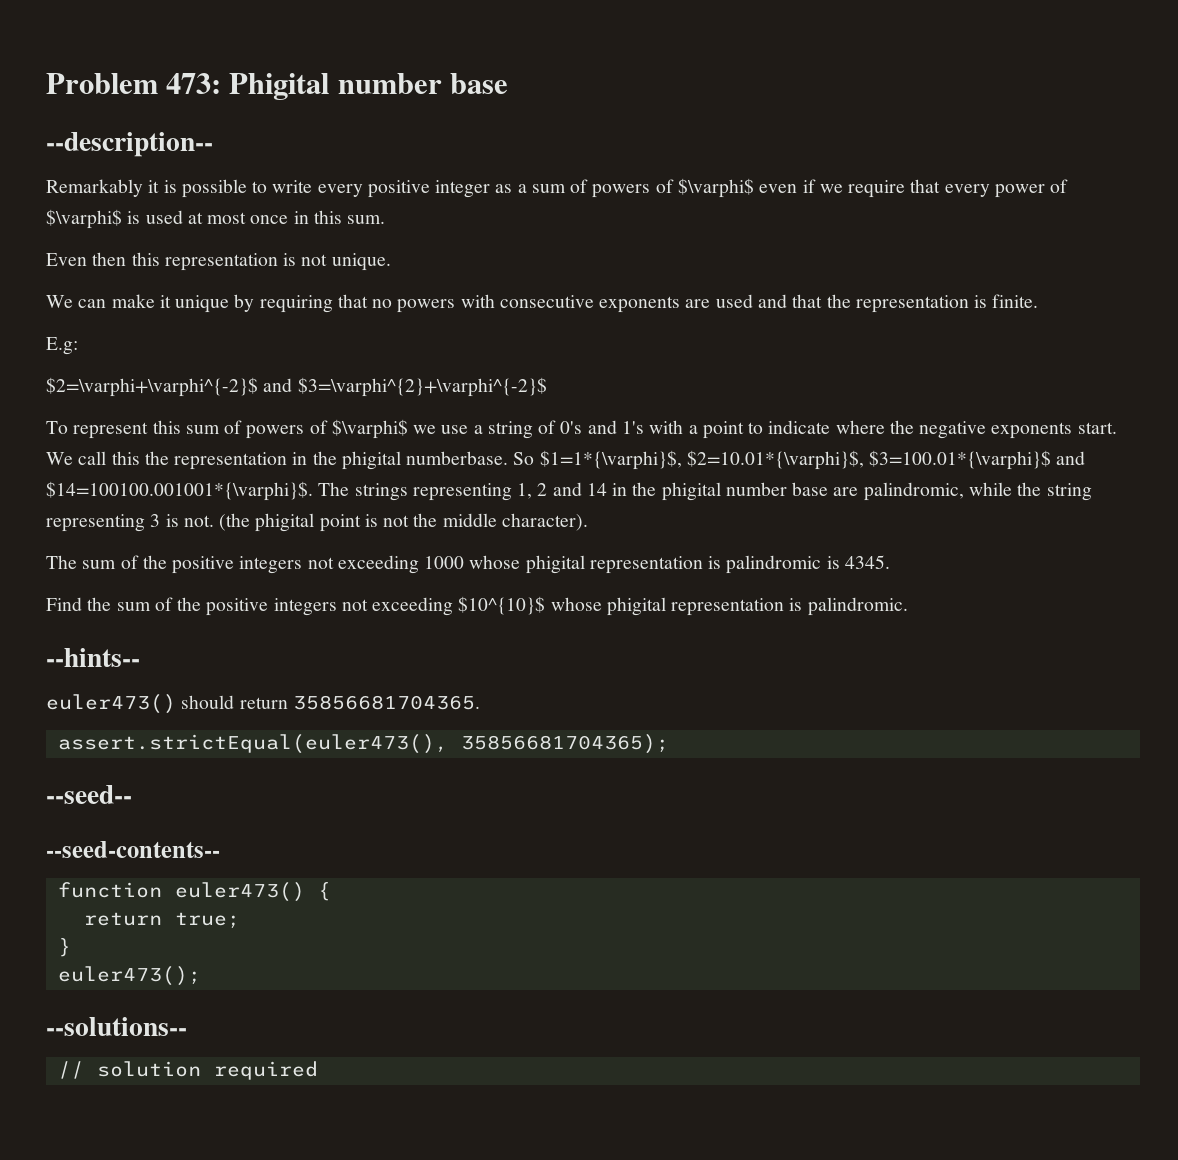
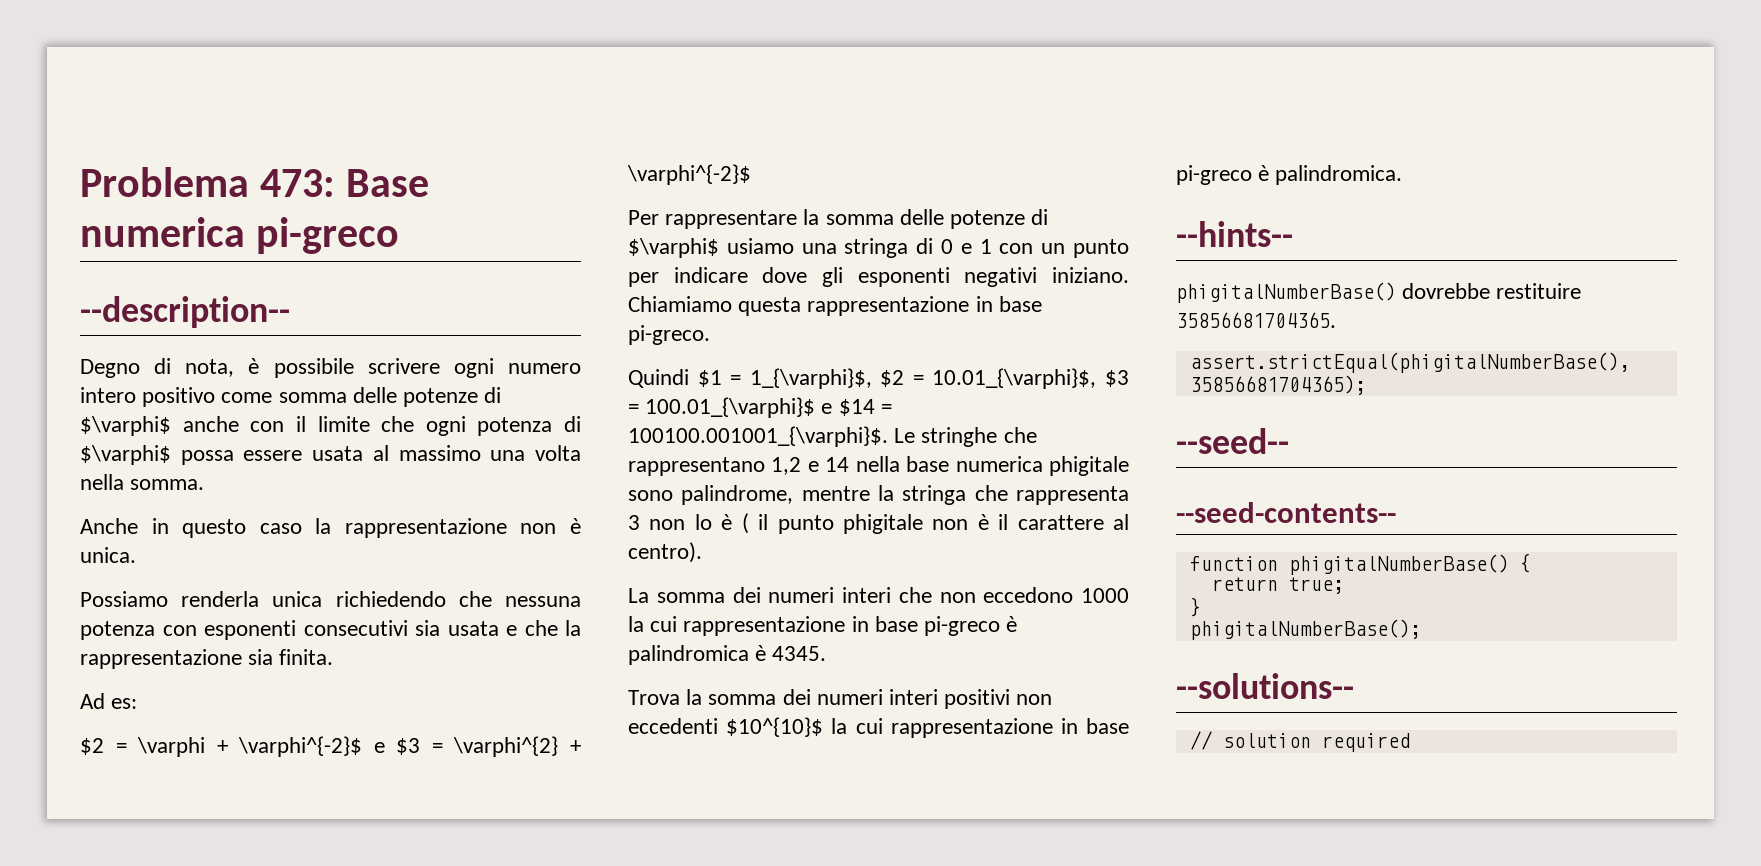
[46,73,508,100] [46,132,213,157] [46,178,1069,198] [46,209,386,229] [46,252,391,271] [46,294,1039,313] [46,337,78,355] [46,377,547,397] [46,419,1117,439] [46,450,1086,470] [46,481,1092,501] [46,513,588,532] [46,555,890,574] [46,596,908,616] [46,648,140,667] [46,694,288,714] Problem 473: Phigital number base // --description-- // Remarkably it is possible to write every positive integer as a sum of powers of $\varphi$ even if we require that every power of $\varphi$ is used at most once in this sum. // Even then this representation is not unique. // We can make it unique by requiring that no powers with consecutive exponents are used and that the representation is finite. // E.g: // $2=\varphi+\varphi^{-2}$ and $3=\varphi^{2}+\varphi^{-2}$ // To represent this sum of powers of $\varphi$ we use a string of 0's and 1's with a point to indicate where the negative exponents start. We call this the representation in the phigital numberbase. So $1=1*{\varphi}$, $2=10.01*{\varphi}$, $3=100.01*{\varphi}$ and $14=100100.001001*{\varphi}$. The strings representing 1, 2 and 14 in the phigital number base are palindromic, while the string representing 3 is not. (the phigital point is not the middle character). // The sum of the positive integers not exceeding 1000 whose phigital representation is palindromic is 4345. // Find the sum of the positive integers not exceeding $10^{10}$ whose phigital representation is palindromic. // --hints-- // euler473() should return -> [80,167,430,197] [80,217,400,254] [80,296,290,328] [80,358,581,378] [80,387,502,407] [80,416,581,436] [80,445,581,465] [80,474,205,490] [80,518,581,538] [80,547,136,563] [80,591,581,607] [80,620,581,640] [80,649,334,669] [80,693,138,709] [80,736,581,757] [627,164,751,185] [628,209,1049,229] [628,238,1129,258] [628,267,1129,287] [628,296,1042,316] [628,325,710,345] [628,368,1129,389] [628,397,892,418] [628,426,1037,447] [628,456,1129,476] [628,485,1129,505] [628,513,1129,534] [628,542,702,563] [628,587,1129,603] [628,616,1018,636] [628,645,827,665] [628,689,1053,709] [628,717,1129,738] [1176,165,1403,185] [1176,221,1293,247] [1176,282,1582,303] Problema 473: Base numerica pi-greco // --description-- // Degno di nota, è possibile scrivere ogni numero intero positivo come somma delle potenze di $\varphi$ anche con il limite che ogni potenza di $\varphi$ possa essere usata al massimo una volta nella somma. // Anche in questo caso la rappresentazione non è unica. // Possiamo renderla unica richiedendo che nessuna potenza con esponenti consecutivi sia usata e che la rappresentazione sia finita. // Ad es: // $2 = \varphi + \varphi^{-2}$ e $3 = \varphi^{2} + \varphi^{-2}$ // Per rappresentare la somma delle potenze di $\varphi$ usiamo una stringa di 0 e 1 con un punto per indicare dove gli esponenti negativi iniziano. Chiamiamo questa rappresentazione in base pi-greco. // Quindi $1 = 1_{\varphi}$, $2 = 10.01_{\varphi}$, $3 = 100.01_{\varphi}$ e $14 = 100100.001001_{\varphi}$. Le stringhe che rappresentano 1,2 e 14 nella base numerica phigitale sono palindrome, mentre la stringa che rappresenta 3 non lo è ( il punto phigitale non è il carattere al centro). // La somma dei numeri interi che non eccedono 1000 la cui rappresentazione in base pi-greco è palindromica è 4345. // Trova la somma dei numeri interi positivi non eccedenti $10^{10}$ la cui rappresentazione in base pi-greco è palindromica. // --hints-- // phigitalNumberBase() dovrebbe restituire
[57,734,448,754] assert.strictEqual(euler473(), -> [1189,352,1630,373] assert.strictEqual(phigitalNumberBase(),
[174,882,305,902] euler473() -> [1288,554,1509,575] phigitalNumberBase()
[57,966,201,986] euler473(); -> [1189,619,1421,640] phigitalNumberBase();

